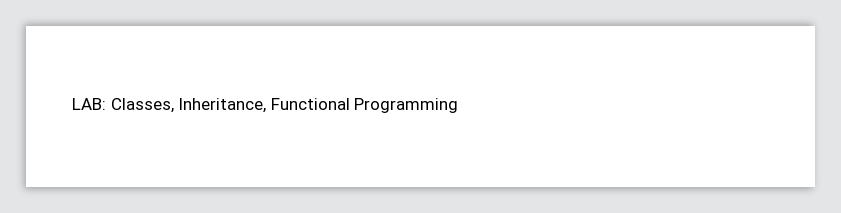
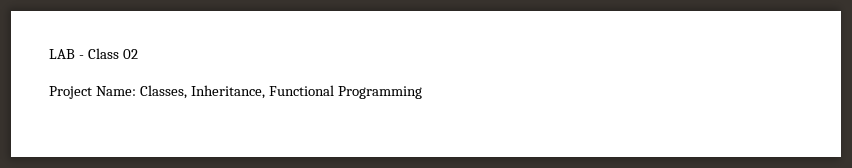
[72,98,106,110] LAB: -> [49,48,138,59] [49,86,136,99] LAB - Class 02 // Project Name:

